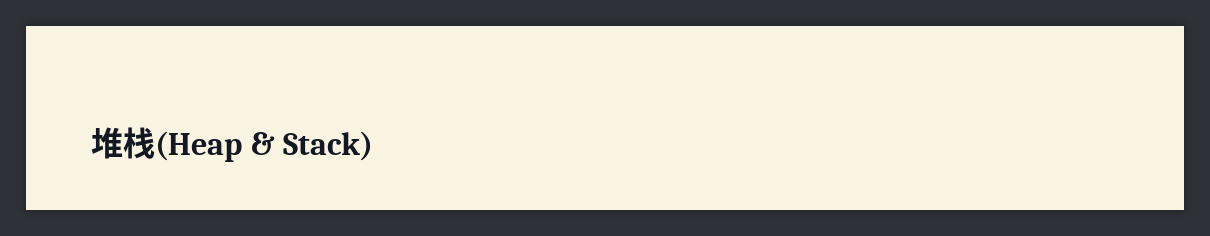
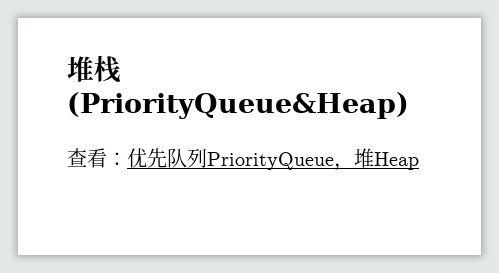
[155,131,374,162] (Heap & Stack) -> [67,92,409,119] [67,148,419,171] (PriorityQueue&Heap) // 查看：优先队列PriorityQueue，堆Heap

